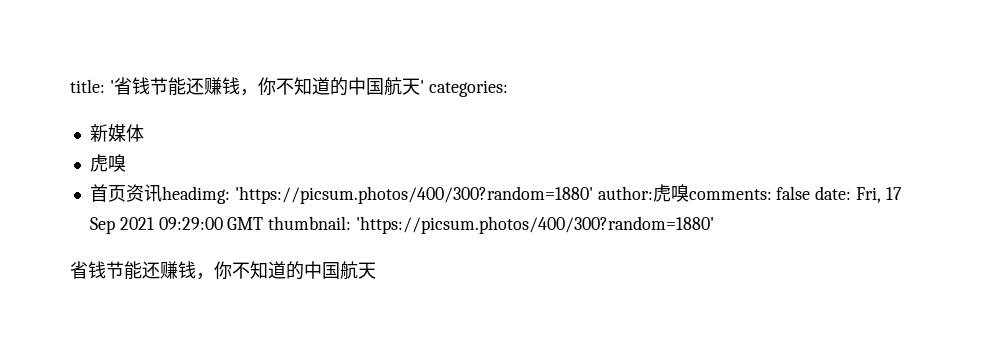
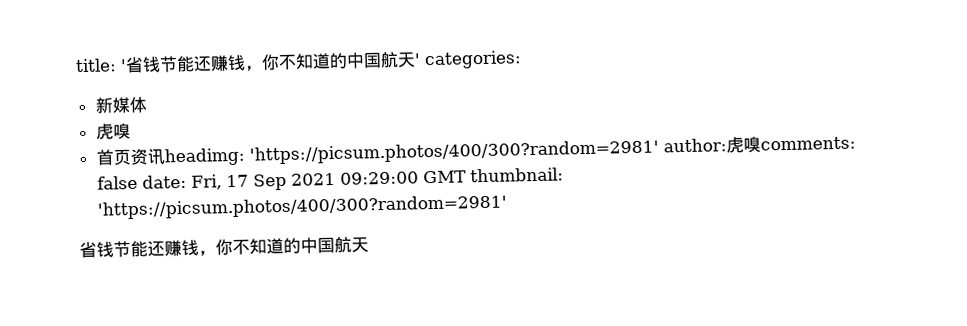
[234,186,593,204] 'https://picsum.photos/400/300?random=1880' -> [248,139,659,165] 'https://picsum.photos/400/300?random=2981'
[356,216,715,234] 'https://picsum.photos/400/300?random=1880' -> [96,194,507,220] 'https://picsum.photos/400/300?random=2981'

